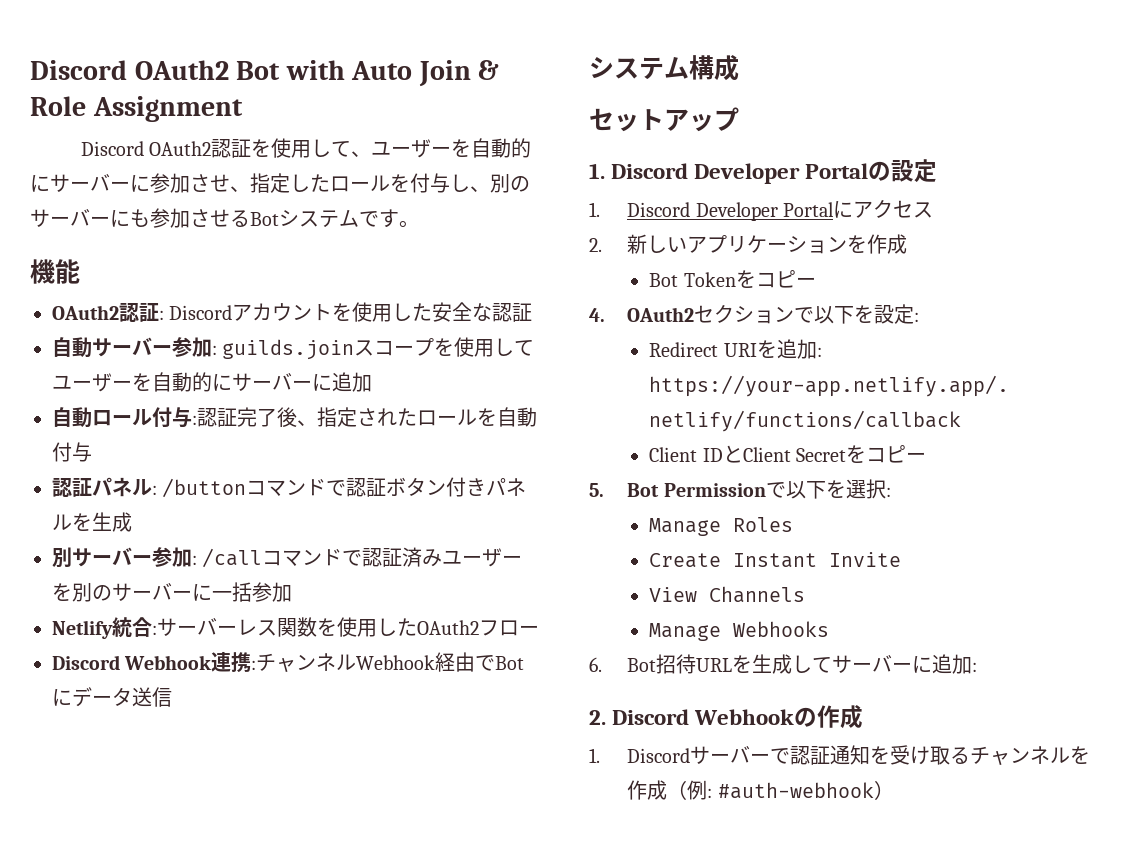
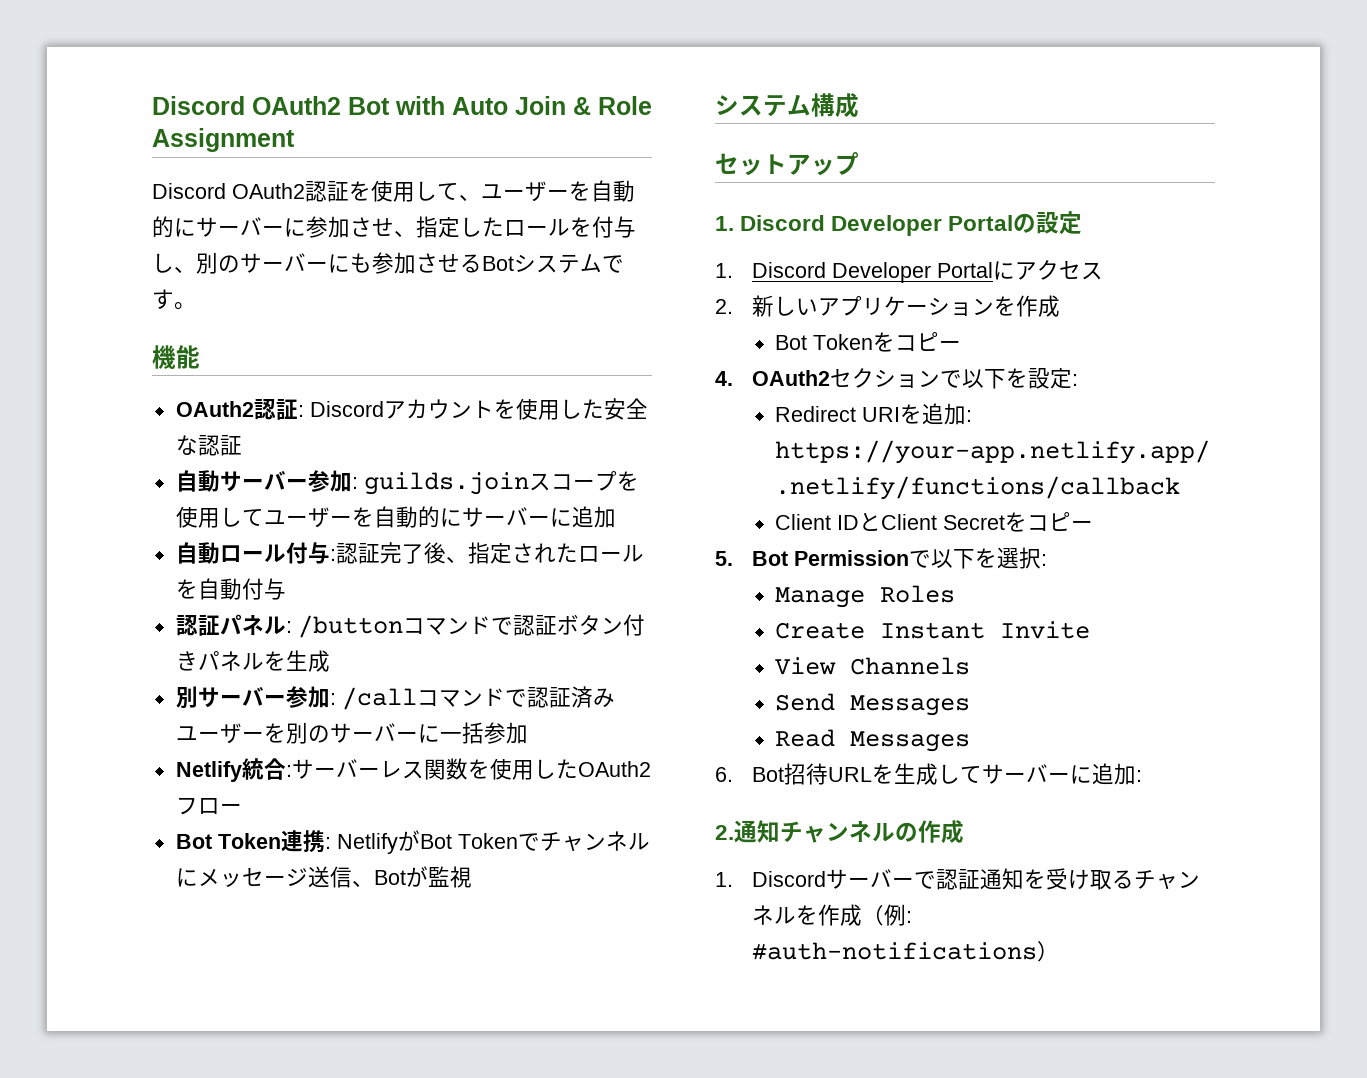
[52,651,525,673] [52,687,172,707] Discord Webhook連携:チャンネルWebhook経由でBotにデータ送信 -> [175,830,650,854] [175,866,472,888] Bot Token連携: NetlifyがBot Tokenでチャンネルにメッセージ送信、Botが監視
[649,621,830,641] Manage Webhooks -> [775,693,971,716] [775,729,971,752] Send Messages // Read Messages
[612,709,795,725] Discord Webhook -> [734,820,895,843] 通知チャンネル
[717,782,874,799] #auth-webhook -> [751,942,1037,960] #auth-notifications

